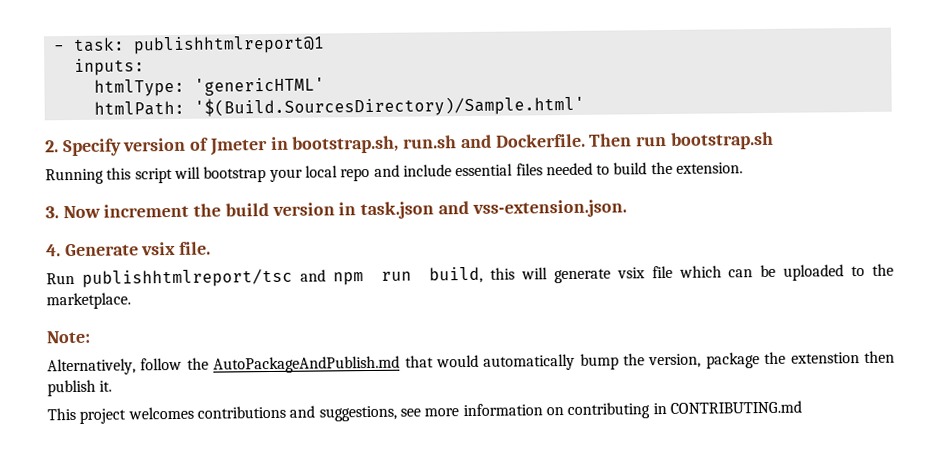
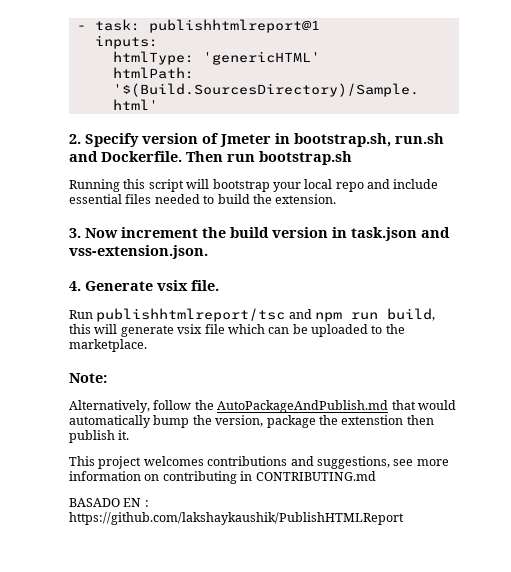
(802, 407) none -> [69,498,149,507] [69,512,404,525] // BASADO EN : https://github.com/lakshaykaushik/PublishHTMLReport

